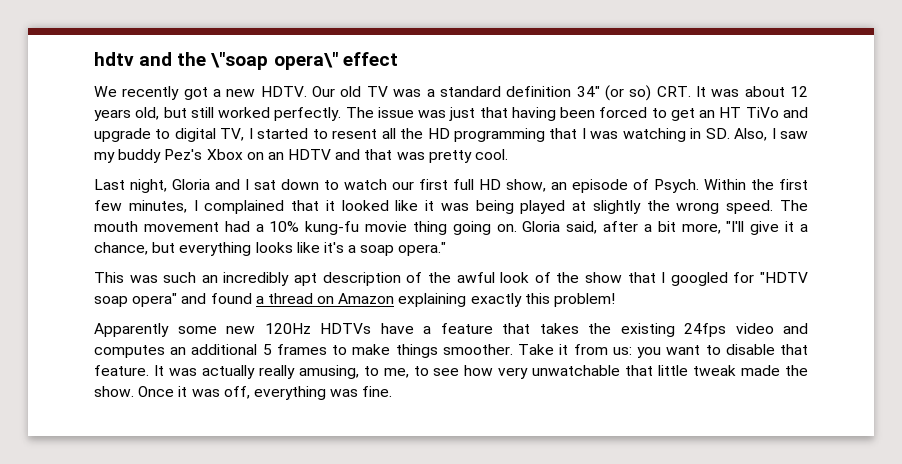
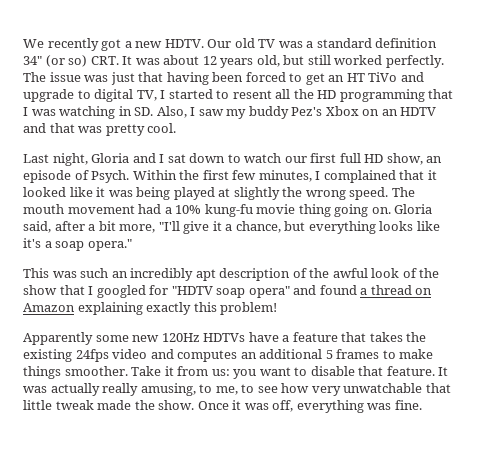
[94,52,398,70] hdtv and the \"soap opera\" effect // -> (23, 43) none

